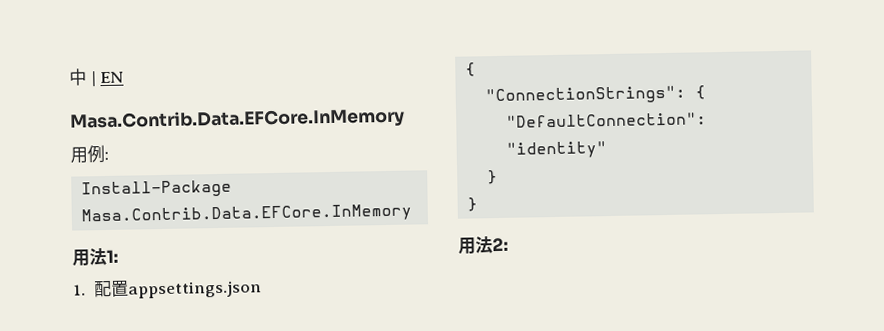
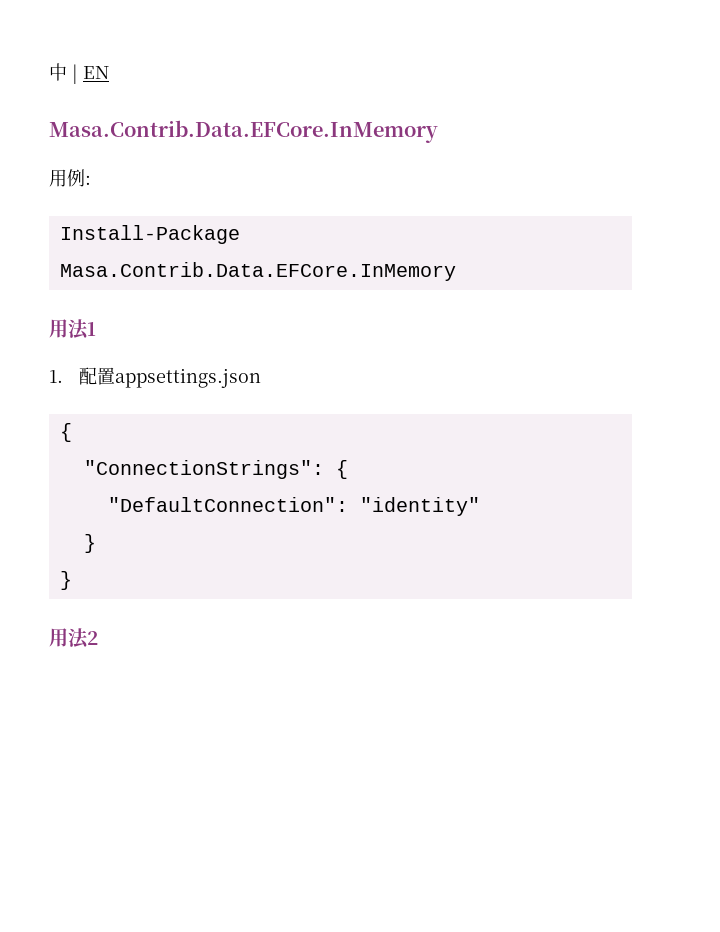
[106,249,119,263] 1: -> [87,322,96,336] 1
[492,237,509,252] 2: -> [87,631,98,645] 2

